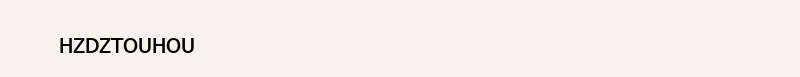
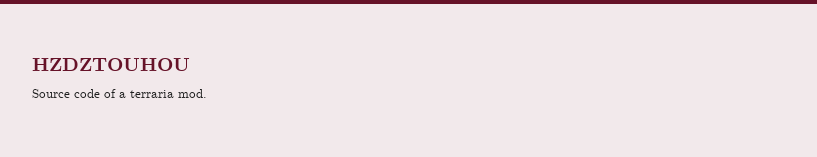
(195, 45) none -> [32,89,207,98] // Source code of a terraria mod.

